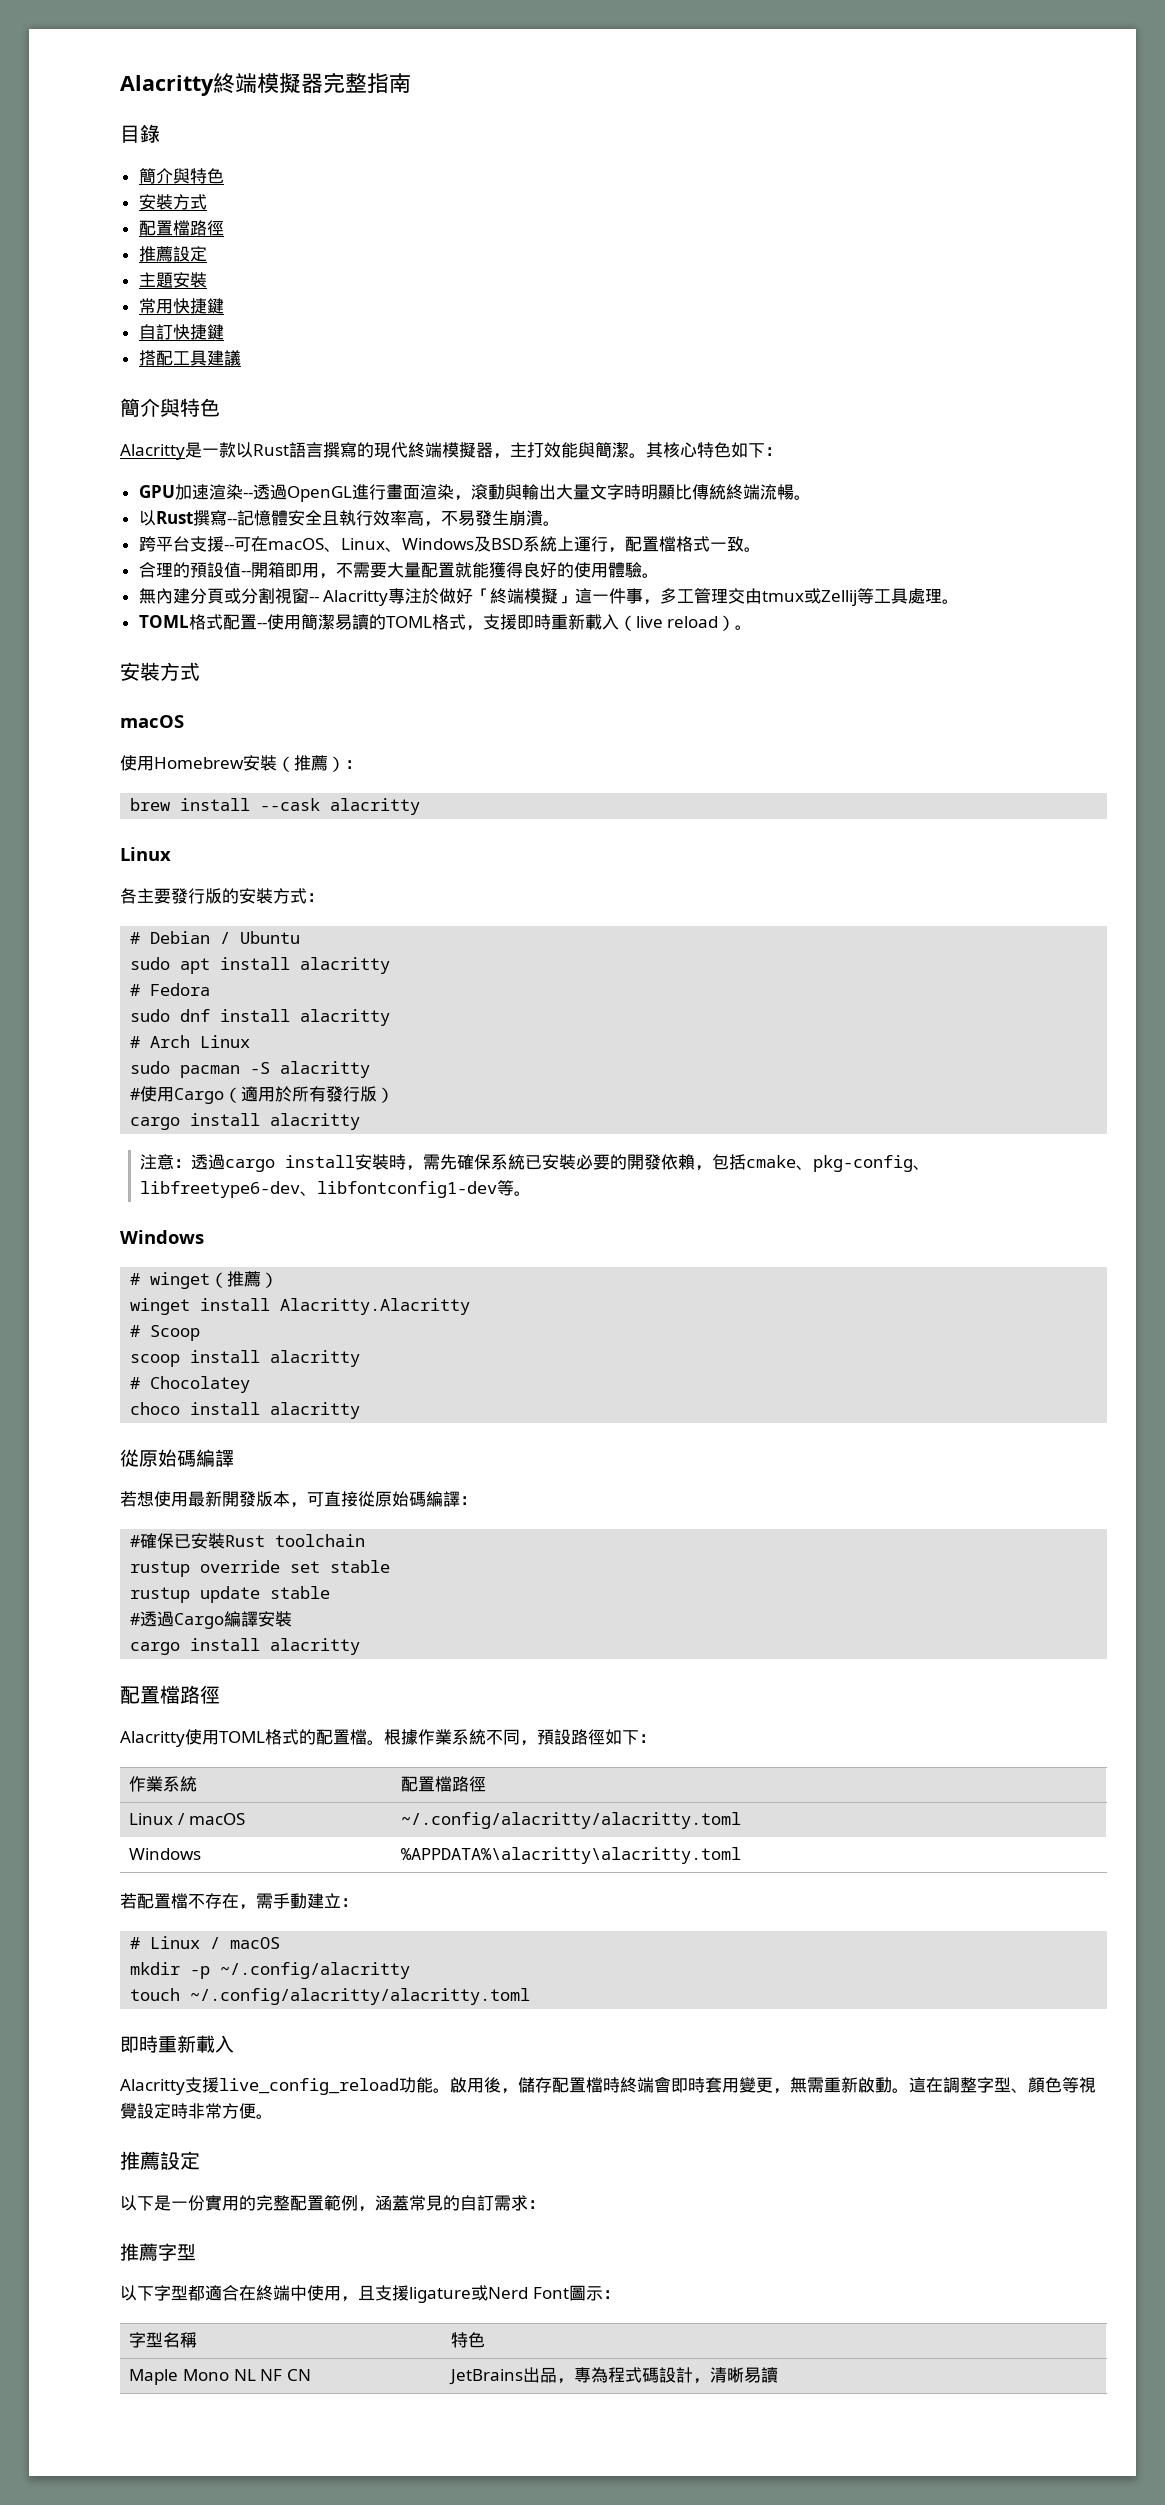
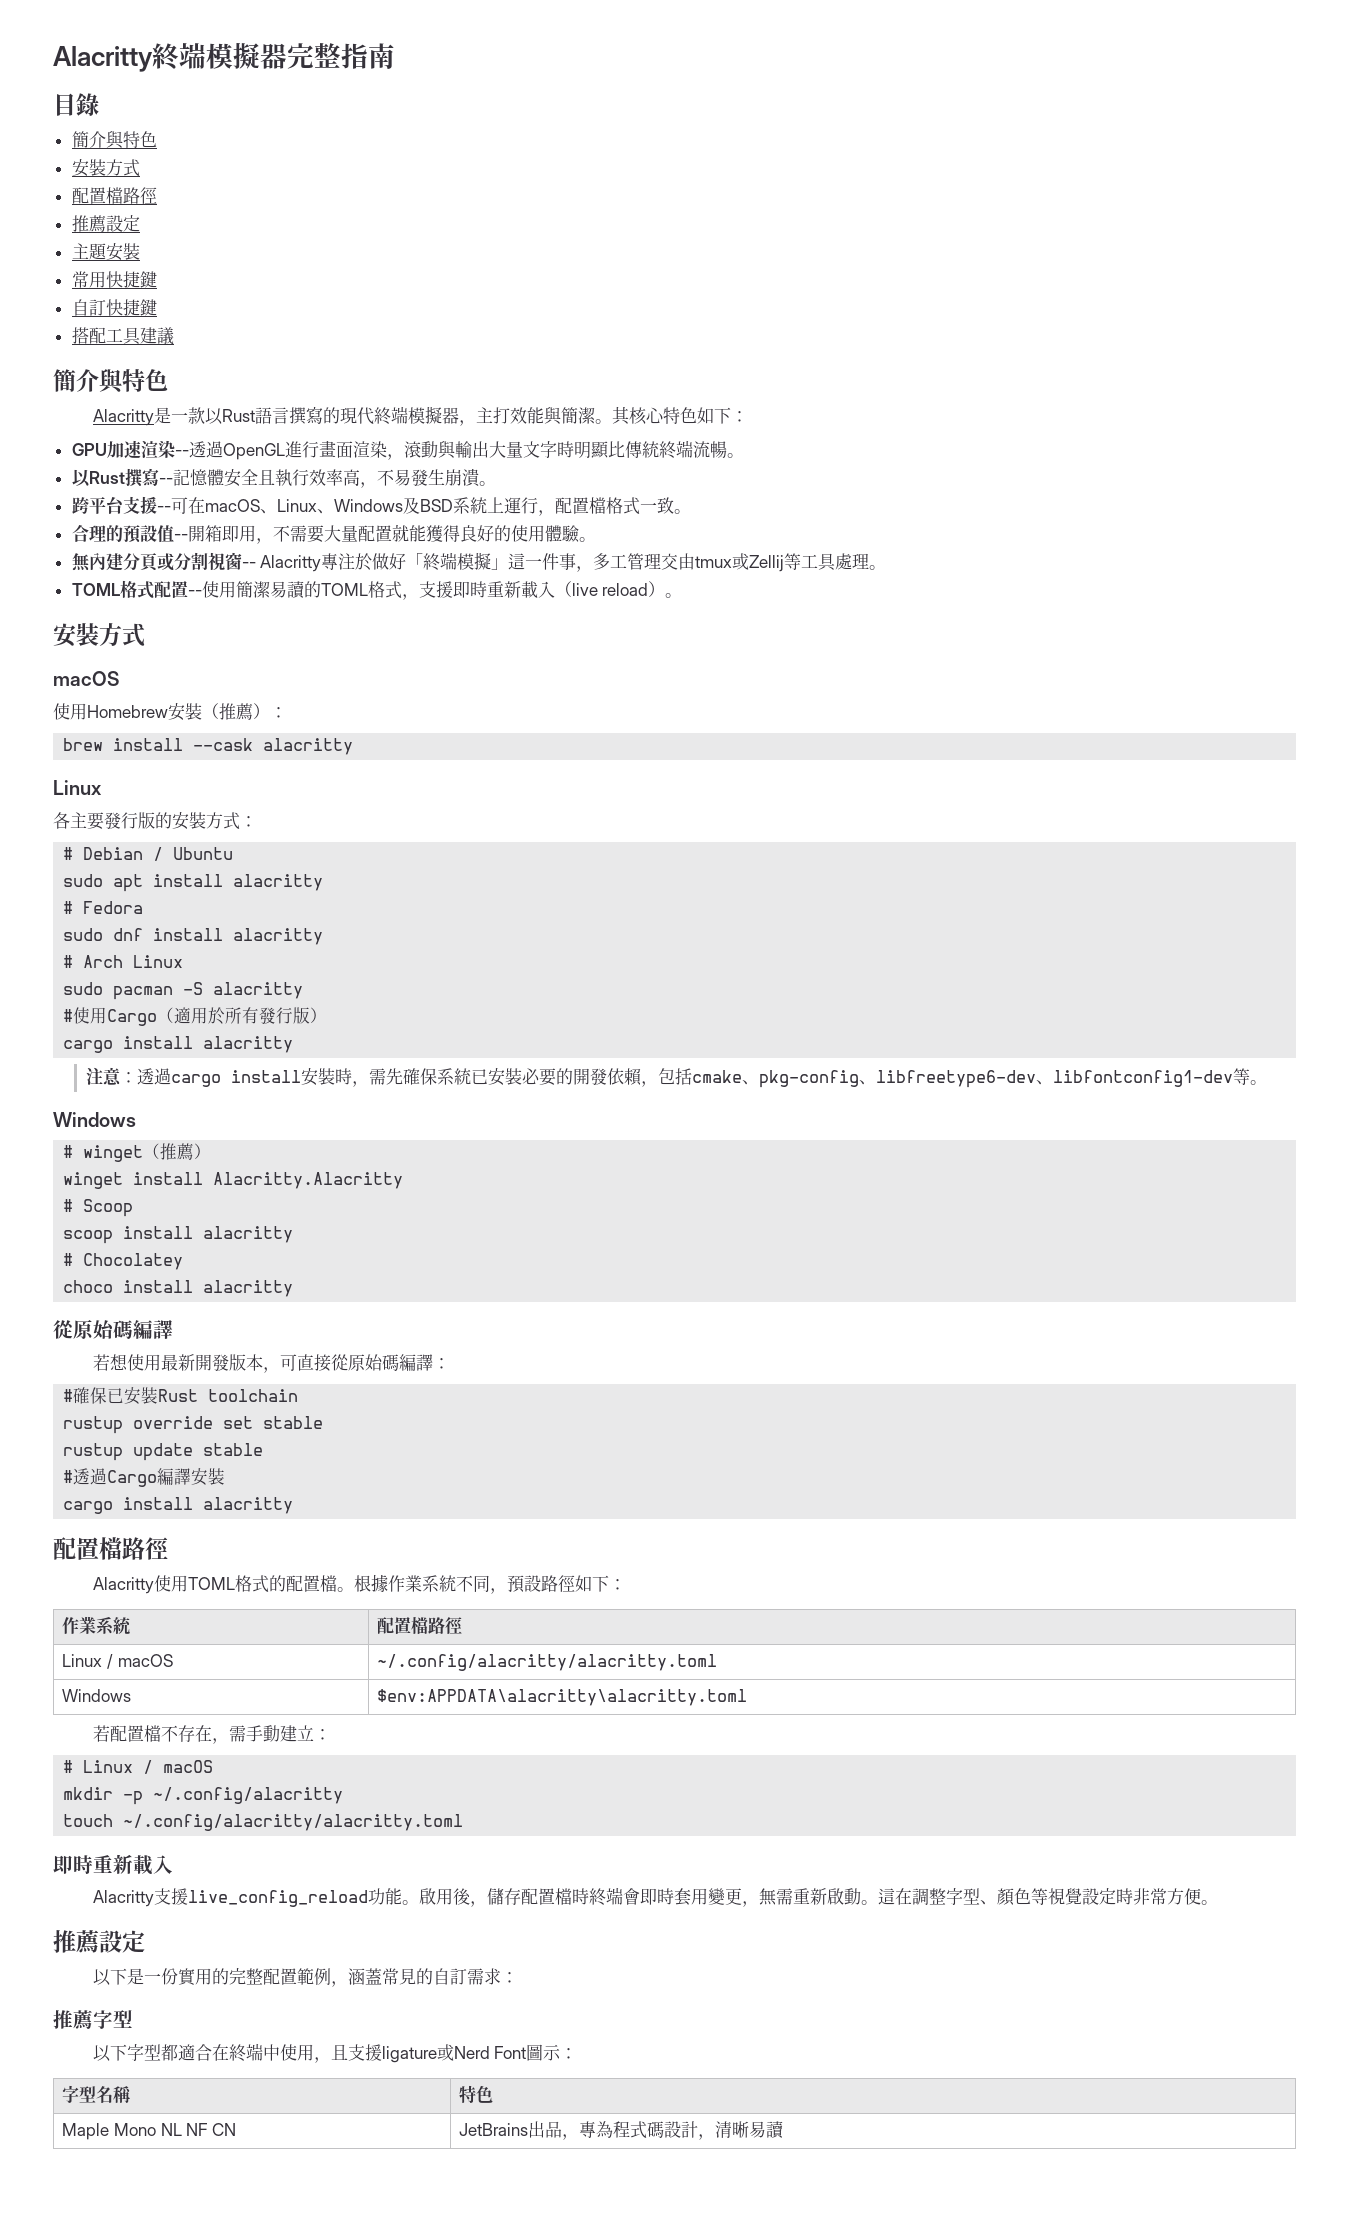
[401,1847,742,1864] %APPDATA%\alacritty\alacritty.toml -> [377,1689,748,1706] $env:APPDATA\alacritty\alacritty.toml

